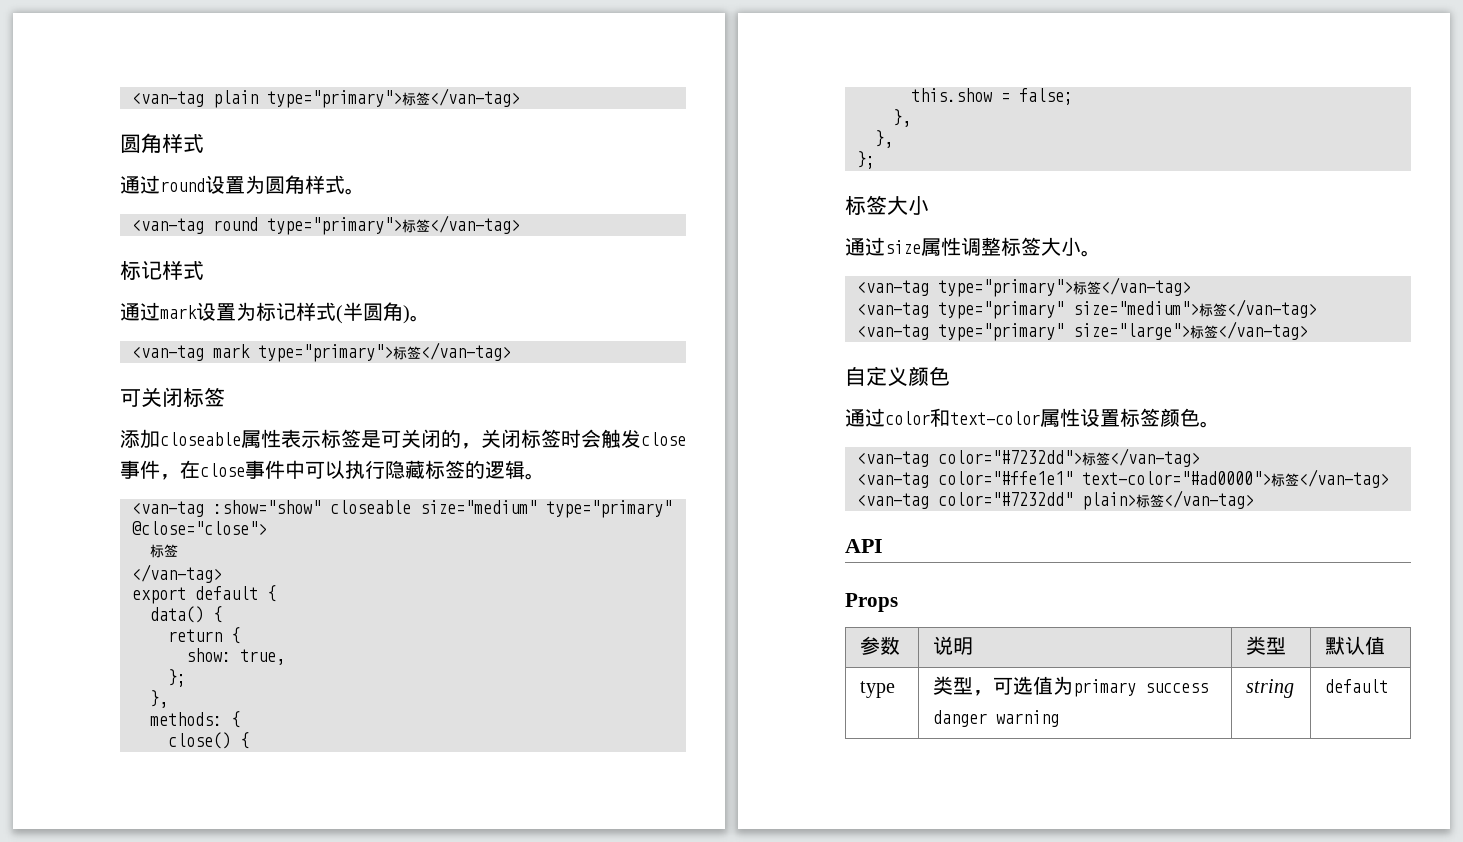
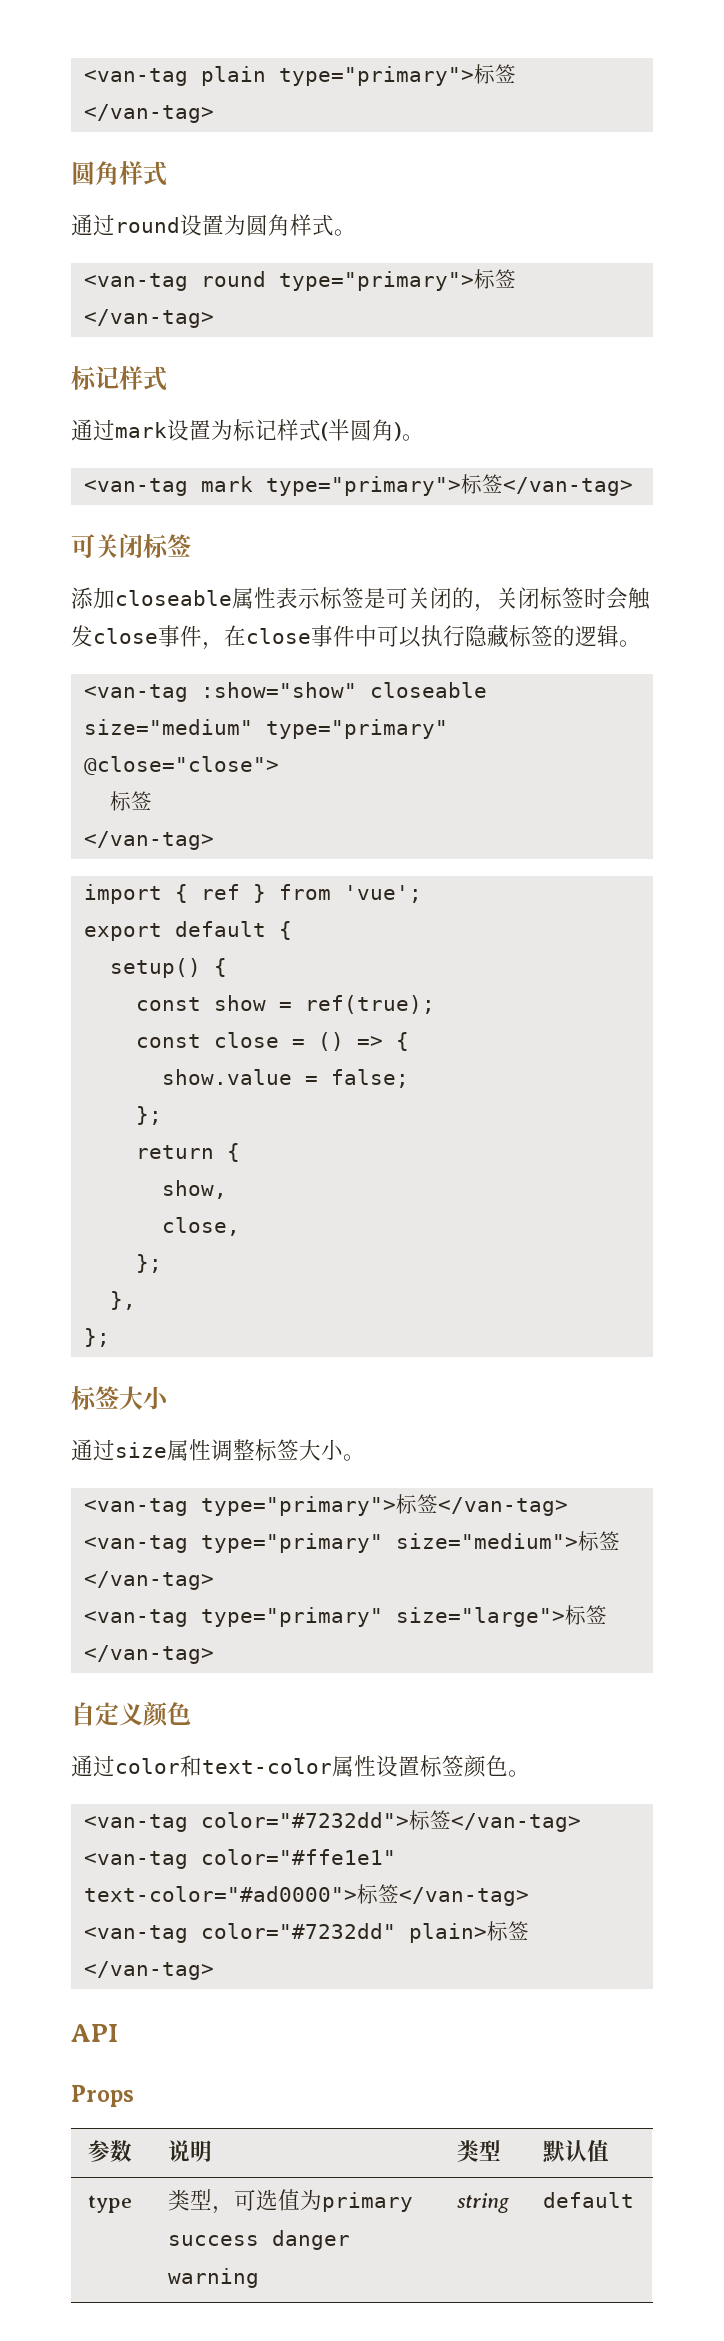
(222, 573) none -> [83,884,422,904] // import { ref } from 'vue';
[150,606,222,623] data() { -> [109,958,227,978] [135,995,435,1014] [135,1032,409,1051] [161,1069,409,1088] [135,1106,162,1125] setup() { // const show = ref(true); // const close = () => { // show.value = false; // };
[186,648,285,665] show: true, -> [161,1180,227,1199] [161,1217,240,1236] show, // close,
[150,711,240,728] [168,732,249,749] [911,88,1073,105] [893,109,911,127] [875,130,893,148] // methods: { // close() { // this.show = false; // }, // }, -> (136, 1300) none

